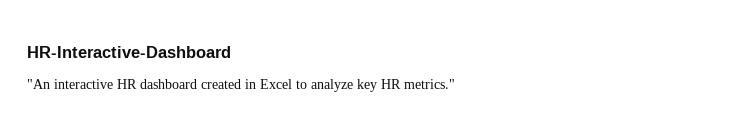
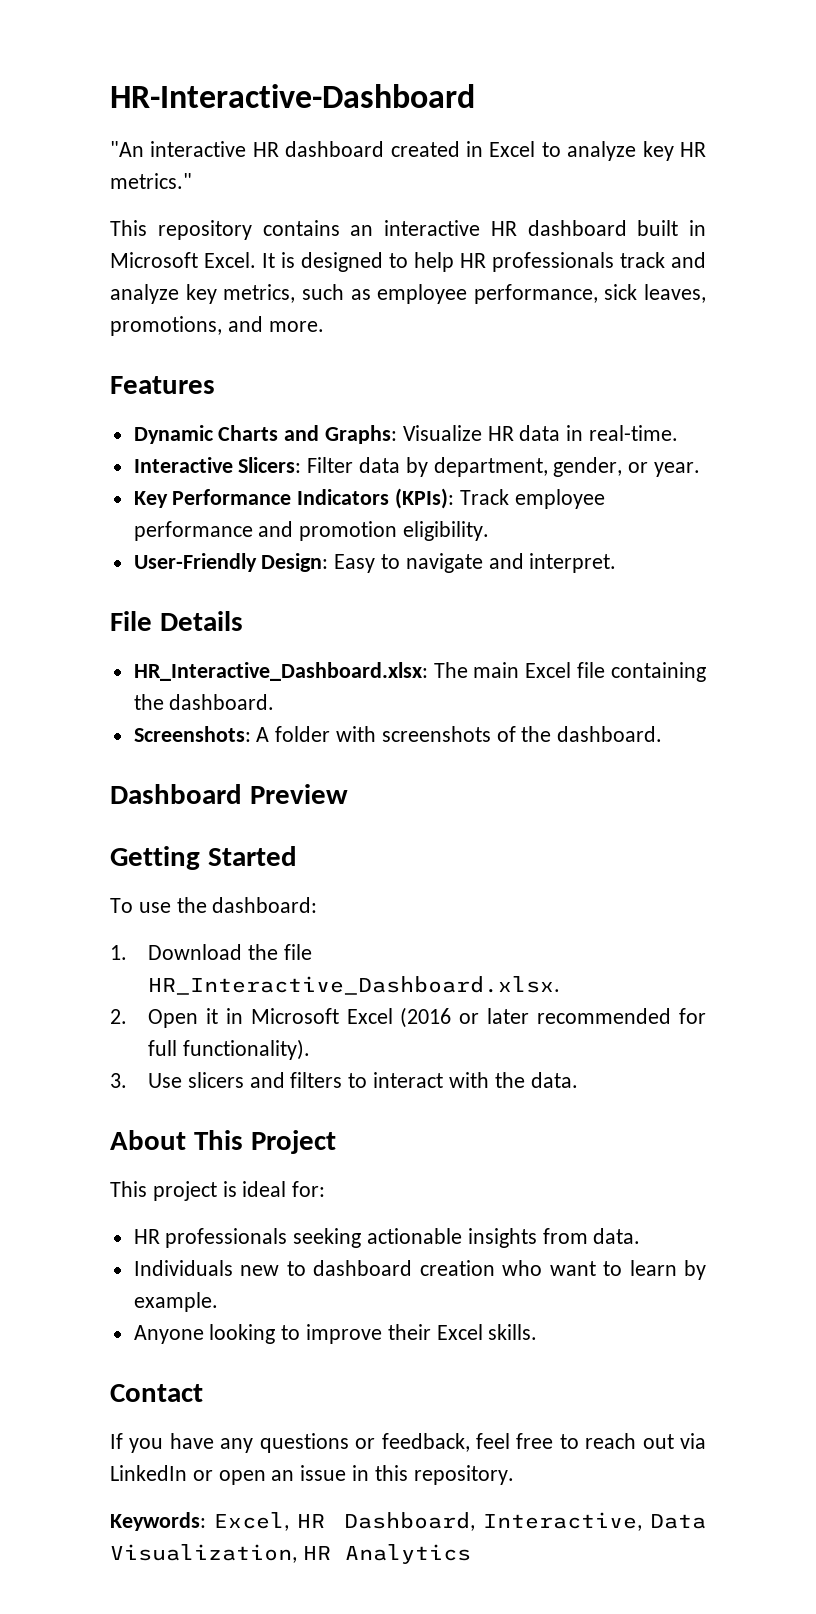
(455, 84) none -> [110,220,706,240] [110,252,706,272] [110,284,706,304] [110,316,324,336] [110,376,215,394] [133,425,679,444] [133,457,701,477] [133,488,605,509] [133,521,490,541] [133,553,617,573] [110,611,243,631] [133,662,706,682] [133,694,275,710] [133,726,663,742] [110,784,348,804] [110,846,297,870] [110,897,318,913] [110,944,312,960] [148,976,561,995] [110,1007,706,1028] [148,1039,310,1060] [110,1072,578,1088] [110,1130,336,1154] [110,1181,326,1201] [133,1228,641,1248] [133,1260,707,1280] [133,1292,218,1312] [133,1324,538,1344] [110,1384,203,1402] [110,1433,706,1453] [110,1465,514,1485] [110,1512,706,1531] [110,1544,471,1564] // This repository contains an interactive HR dashboard built in Microsoft Excel. It is designed to help HR professionals track and analyze key metrics, such as employee performance, sick leaves, promotions, and more. // Features // Dynamic Charts and Graphs: Visualize HR data in real-time. // Interactive Slicers: Filter data by department, gender, or year. // Key Performance Indicators (KPIs): Track employee performance and promotion eligibility. // User-Friendly Design: Easy to navigate and interpret. // File Details // HR_Interactive_Dashboard.xlsx: The main Excel file containing the dashboard. // Screenshots: A folder with screenshots of the dashboard. // Dashboard Preview // Getting Started // To use the dashboard: // 1. Download the file HR_Interactive_Dashboard.xlsx. // 2. Open it in Microsoft Excel (2016 or later recommended for full functionality). // 3. Use slicers and filters to interact with the data. // About This Project // This project is ideal for: // HR professionals seeking actionable insights from data. // Individuals new to dashboard creation who want to learn by example. // Anyone looking to improve their Excel skills. // Contact // If you have any questions or feedback, feel free to reach out via LinkedIn or open an issue in this repository. // Keywords: Excel, HR Dashboard, Interactive, Data Visualization, HR Analytics

